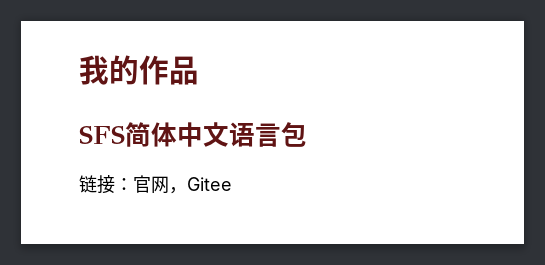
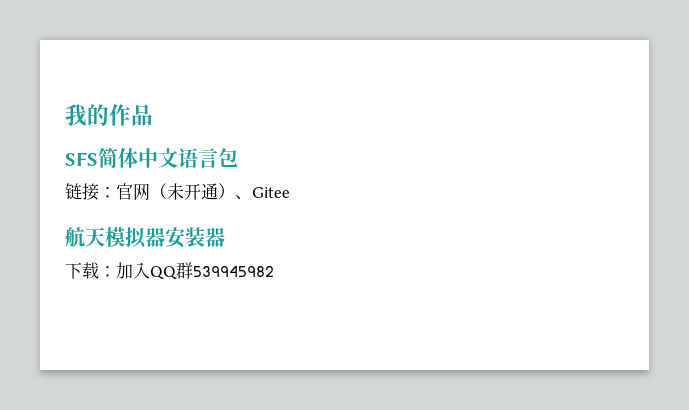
[169,177,232,194] ，Gitee -> [150,183,290,200] [65,227,225,248] [65,262,274,280] （未开通）、Gitee // 航天模拟器安装器 // 下载：加入QQ群539945982

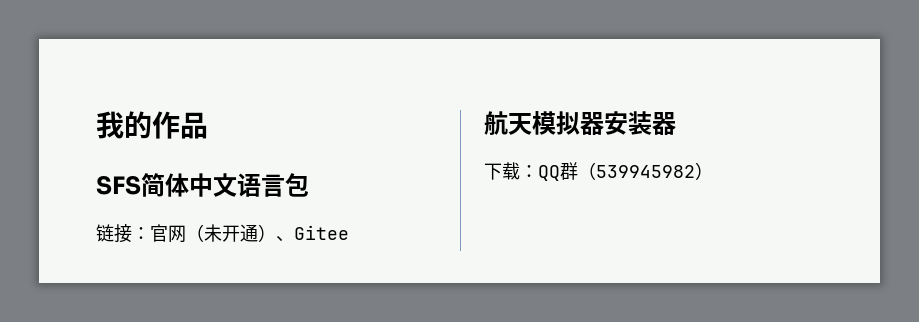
[116,262,274,280] 加入QQ群539945982 -> [538,162,713,181] QQ群（539945982）

